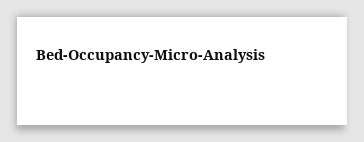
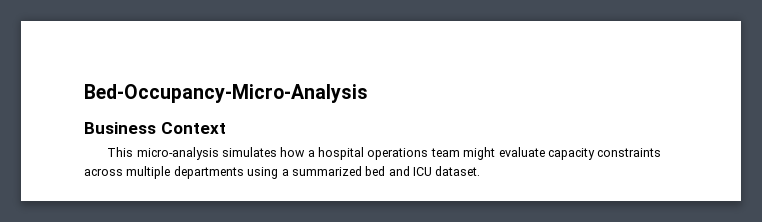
(265, 56) none -> [84,122,226,134] [107,147,662,160] [84,166,481,179] // Business Context // This micro-analysis simulates how a hospital operations team might evaluate capacity constraints across multiple departments using a summarized bed and ICU dataset.

